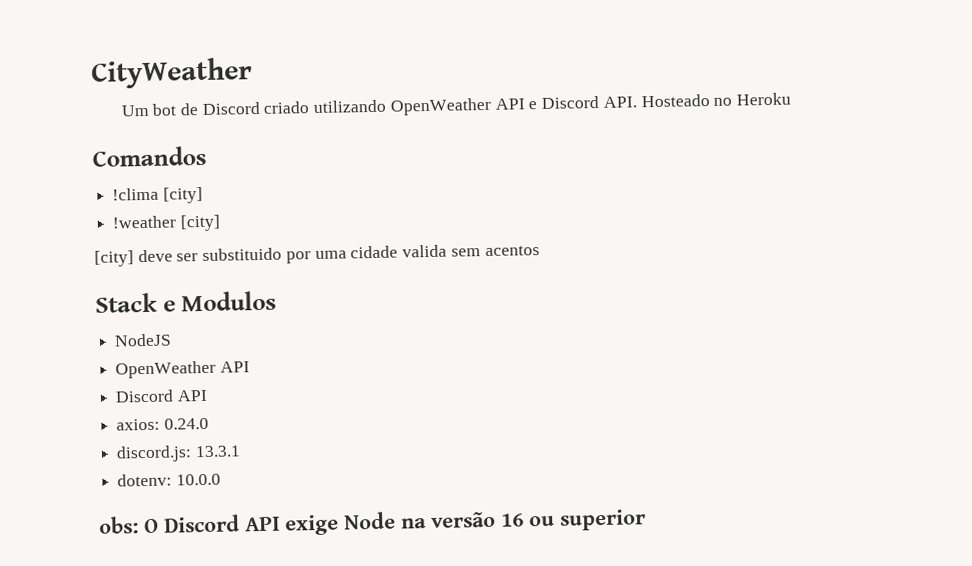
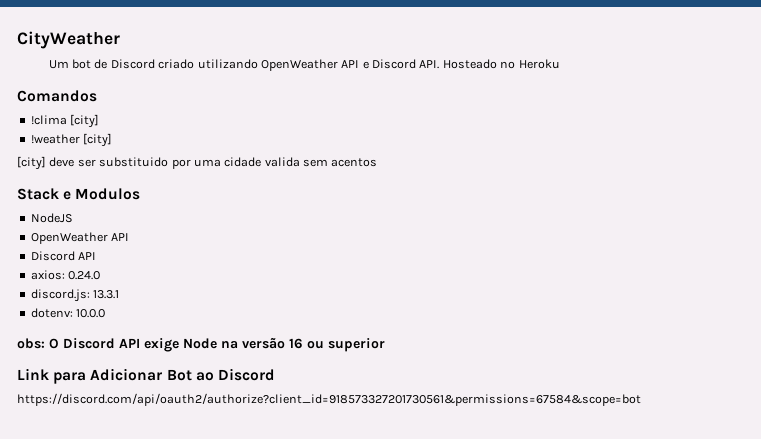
(646, 520) none -> [17,368,275,384] [17,393,641,406] // Link para Adicionar Bot ao Discord // https://discord.com/api/oauth2/authorize?client_id=918573327201730561&permissions=67584&scope=bot

